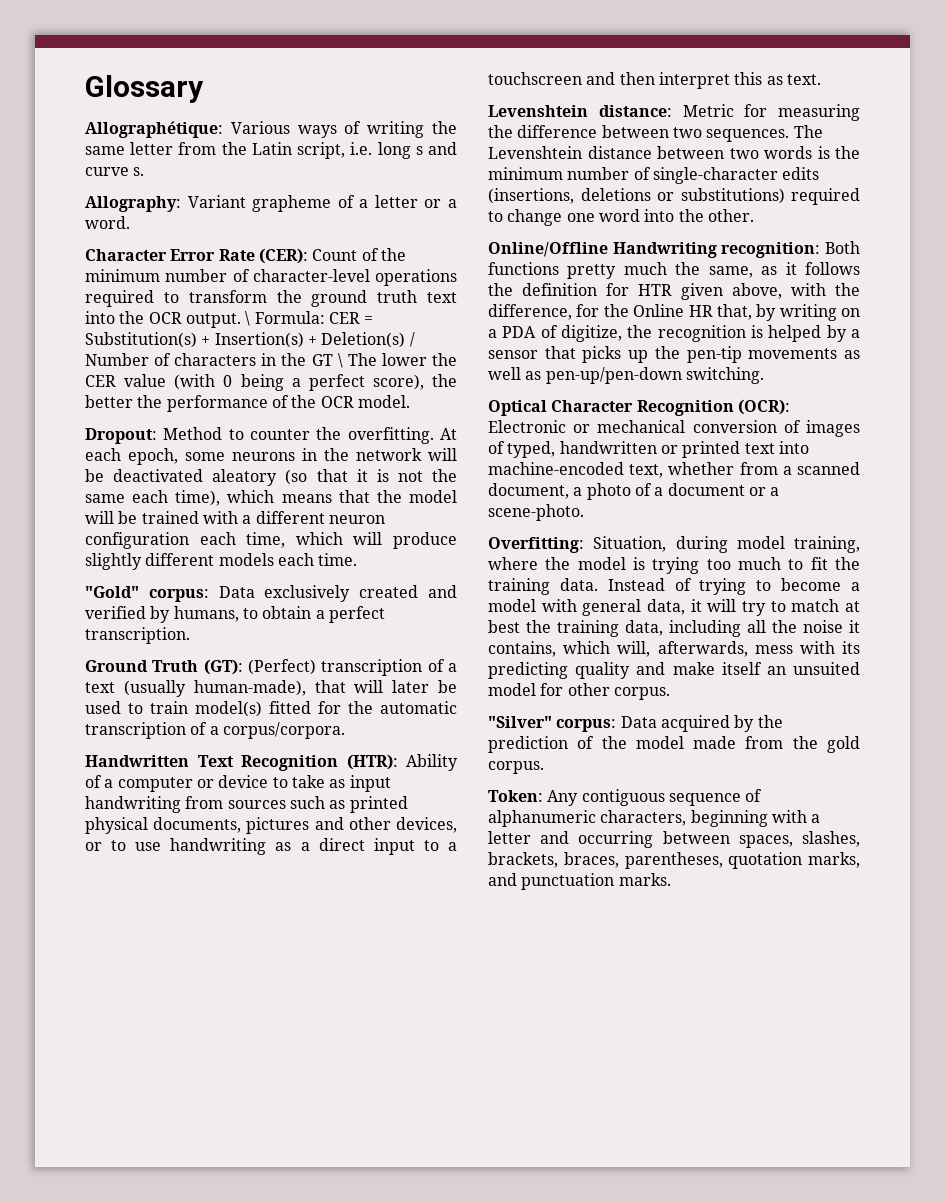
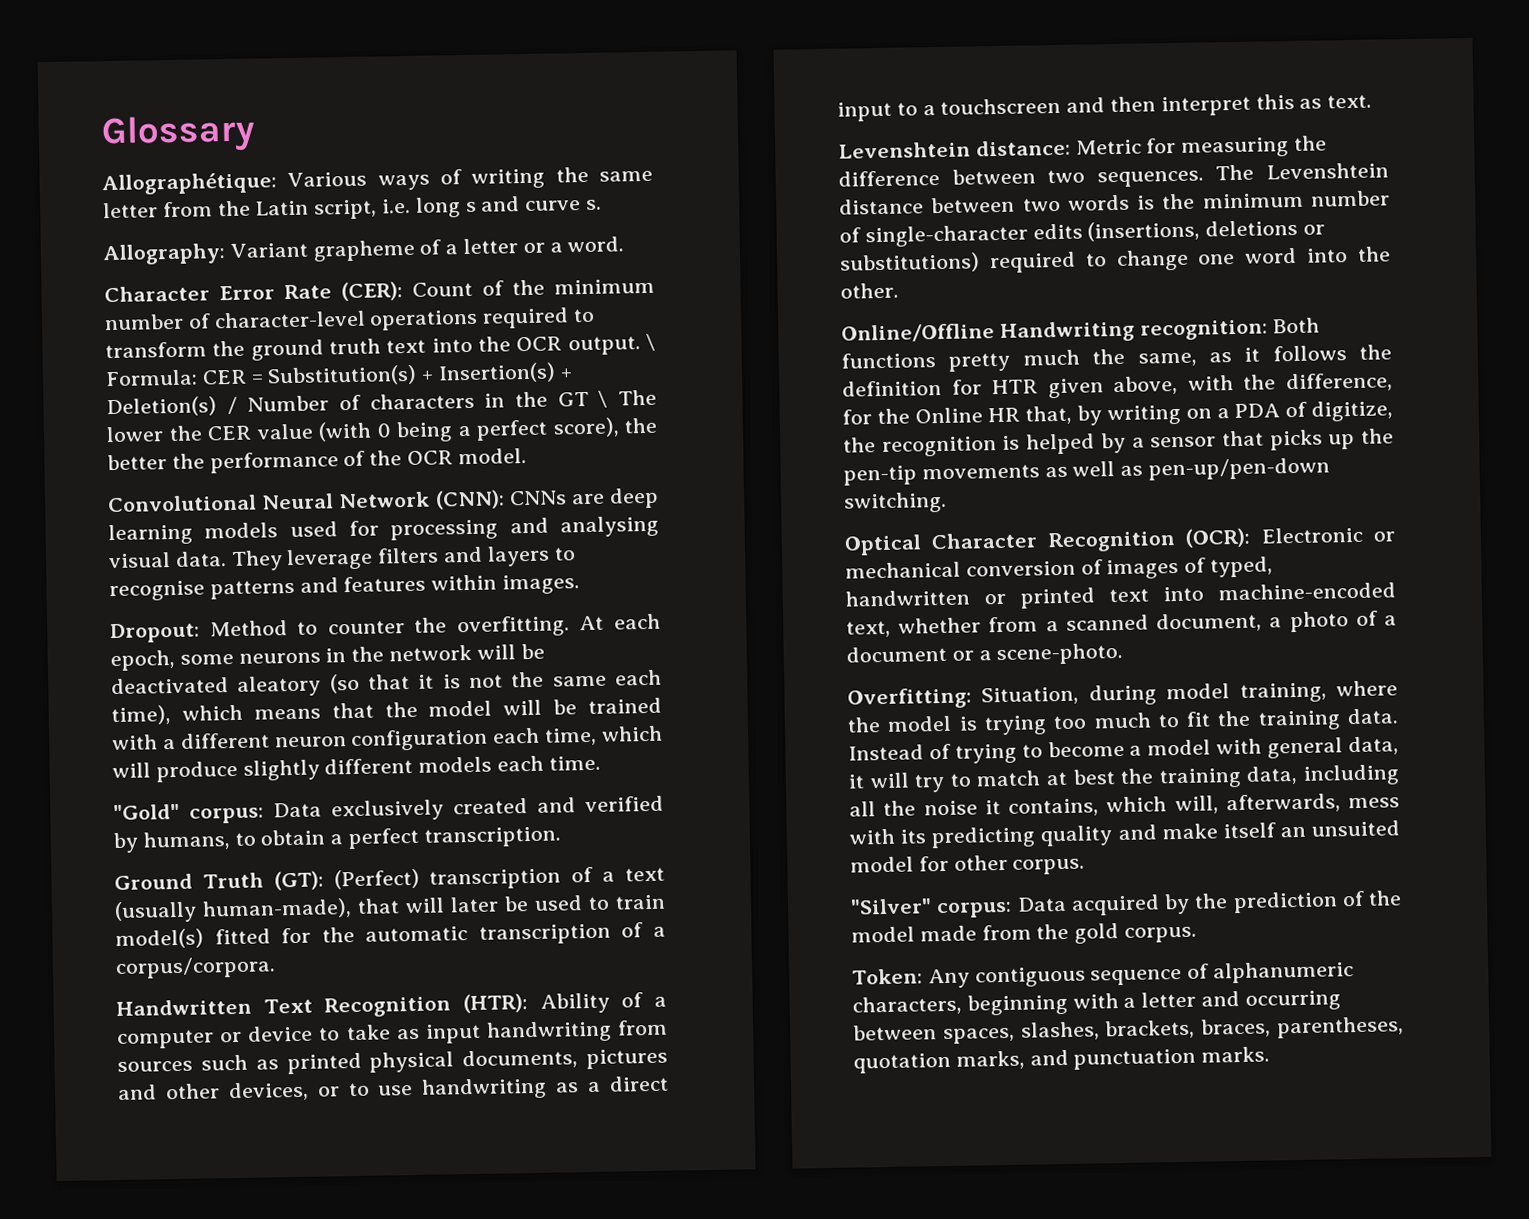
(410, 401) none -> [108,487,659,513] [108,515,659,546] [108,545,576,572] [109,574,581,602] // Convolutional Neural Network (CNN): CNNs are deep learning models used for processing and analysing visual data. They leverage filters and layers to recognise patterns and features within images.

